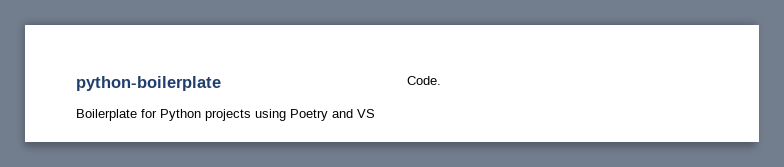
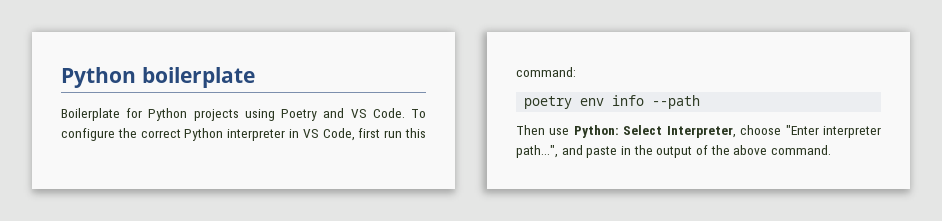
[76,76,221,91] python-boilerplate -> [61,67,255,88] Python boilerplate
(441, 80) none -> [411,109,427,118] [61,128,427,141] [516,67,576,77] [524,95,701,109] [516,125,881,138] [516,145,831,158] To configure the correct Python interpreter in VS Code, first run this command: // poetry env info --path // Then use Python: Select Interpreter, choose "Enter interpreter path...", and paste in the output of the above command.

